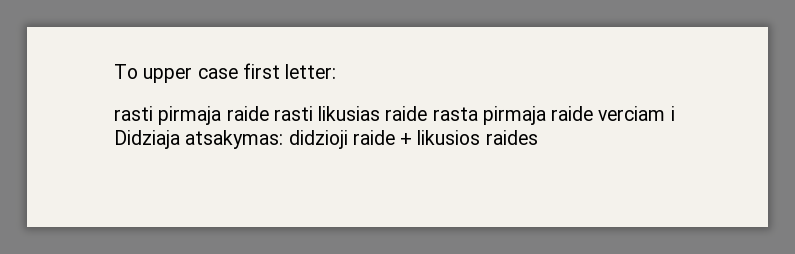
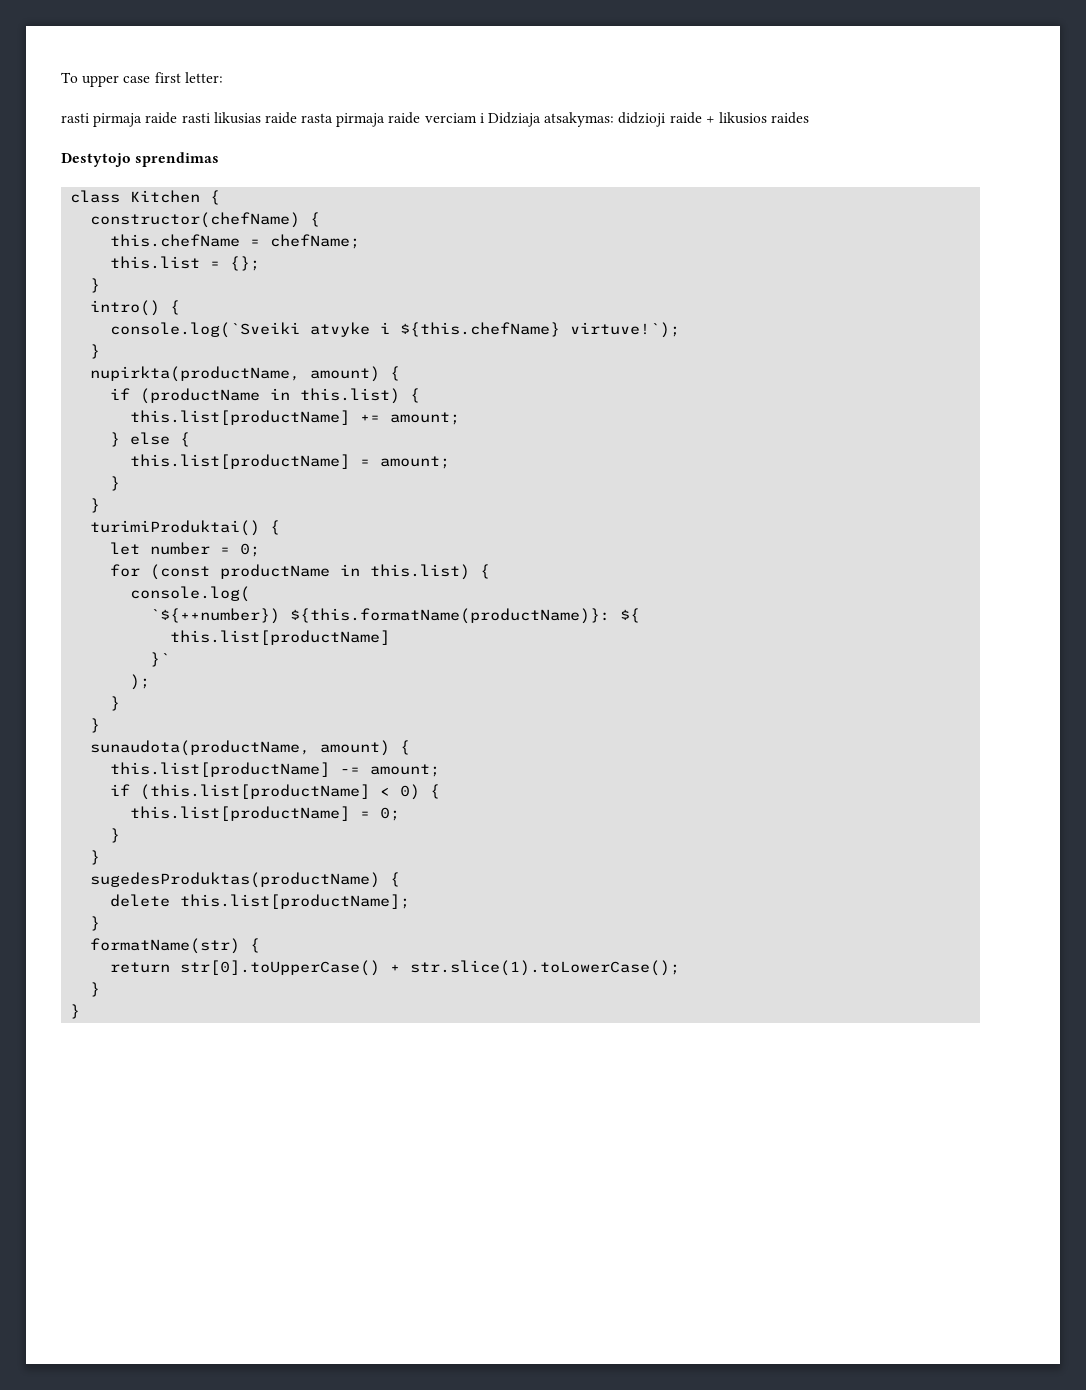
(538, 137) none -> [61,152,220,167] [70,190,221,205] [90,212,321,228] [110,234,361,249] [110,256,261,271] [90,278,101,293] [90,300,181,316] [110,322,681,338] [90,344,101,359] [90,366,401,382] [110,388,421,404] [130,410,461,425] [110,432,191,447] [130,454,451,469] [110,476,121,491] [90,498,101,513] [90,520,281,536] [110,542,261,557] [110,564,491,580] [130,586,251,602] [150,608,641,624] [170,630,391,645] [150,652,171,667] [130,674,151,690] [110,696,121,711] [90,718,101,733] [90,740,411,756] [110,762,441,777] [110,784,441,800] [130,806,401,821] [110,828,121,843] [90,850,101,865] [90,872,401,888] [110,894,411,909] [90,916,101,931] [90,938,261,954] [110,960,681,976] [90,982,101,997] [70,1004,81,1019] // Destytojo sprendimas // class Kitchen { // constructor(chefName) { // this.chefName = chefName; // this.list = {}; // } // intro() { // console.log(`Sveiki atvyke i ${this.chefName} virtuve!`); // } // nupirkta(productName, amount) { // if (productName in this.list) { // this.list[productName] += amount; // } else { // this.list[productName] = amount; // } // } // turimiProduktai() { // let number = 0; // for (const productName in this.list) { // console.log( // `${++number}) ${this.formatName(productName)}: ${ // this.list[productName] // }` // ); // } // } // sunaudota(productName, amount) { // this.list[productName] -= amount; // if (this.list[productName] < 0) { // this.list[productName] = 0; // } // } // sugedesProduktas(productName) { // delete this.list[productName]; // } // formatName(str) { // return str[0].toUpperCase() + str.slice(1).toLowerCase(); // } // }

